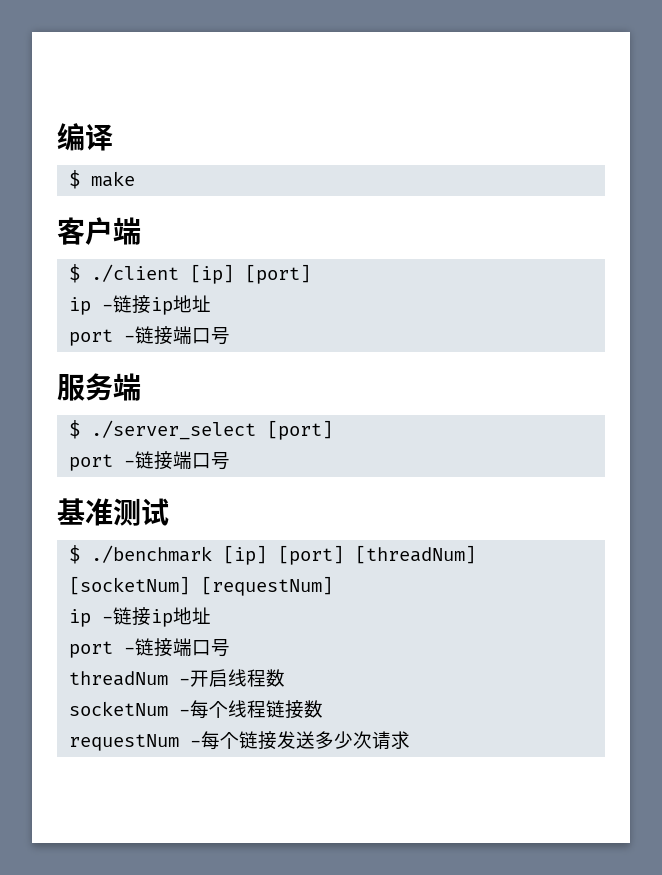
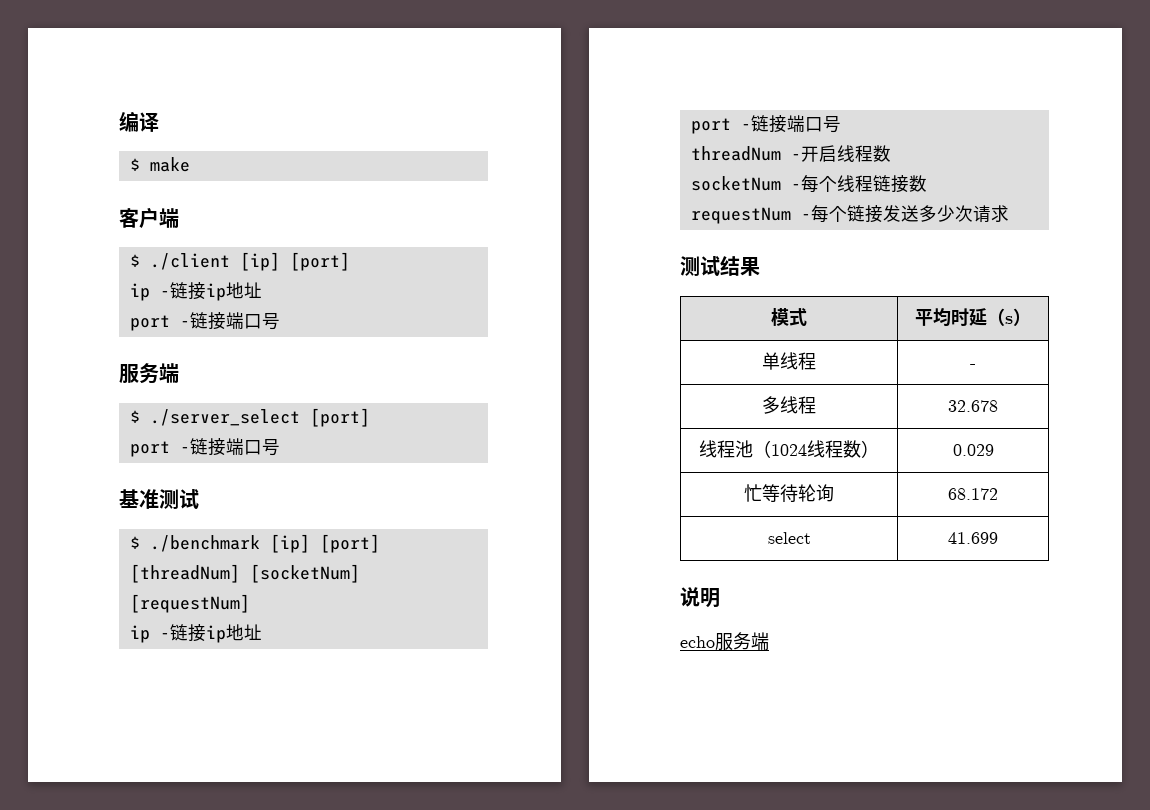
(410, 740) none -> [680,256,760,276] [771,308,807,326] [915,308,1031,327] [762,352,816,370] [970,364,976,368] [762,396,816,414] [948,400,998,412] [699,440,879,458] [952,444,994,456] [744,484,834,503] [948,488,998,500] [767,532,811,544] [948,532,998,544] [680,587,720,608] [680,632,769,651] // 测试结果 // 模式 | 平均时延（s） // 单线程 | - // 多线程 | 32.678 // 线程池（1024线程数） | 0.029 // 忙等待轮询 | 68.172 // select | 41.699 // 说明 // echo服务端

